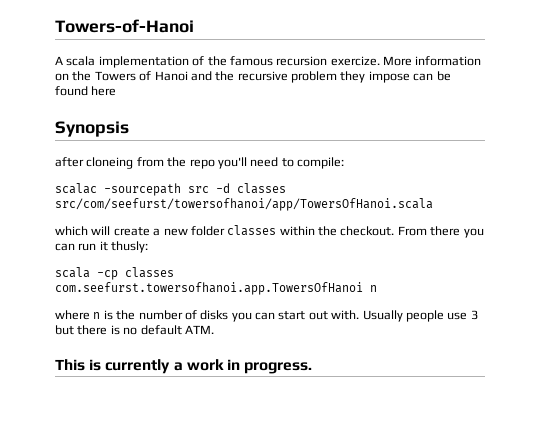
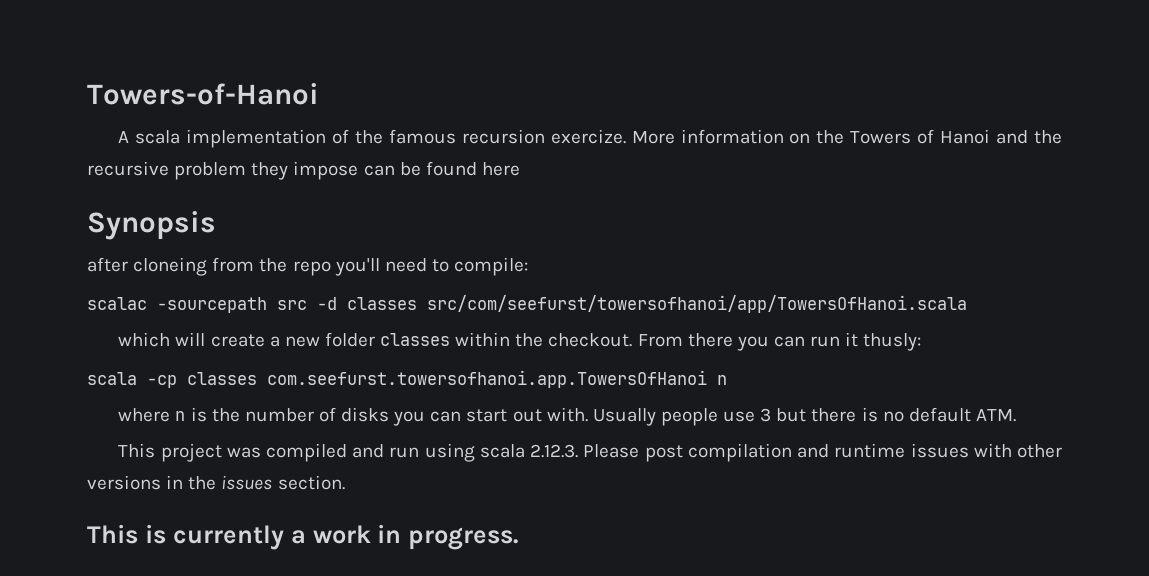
(214, 329) none -> [118,443,1062,462] [87,475,345,490] // This project was compiled and run using scala 2.12.3. Please post compilation and runtime issues with other versions in the issues section.

